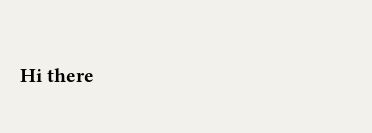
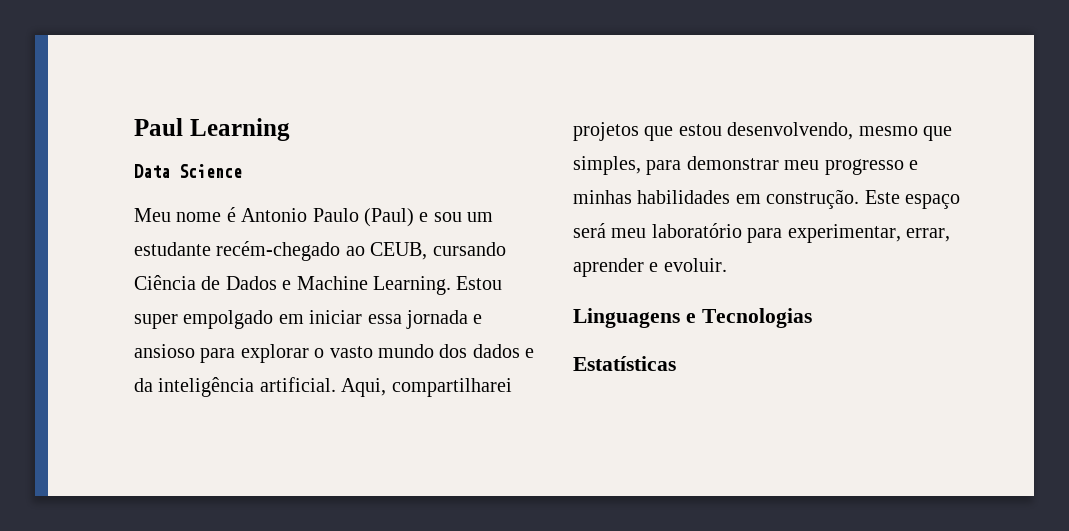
[20,68,95,82] Hi there -> [134,118,290,141] [134,164,242,178] [134,207,494,227] [134,241,506,261] [134,275,503,295] [134,310,483,329] [134,344,535,363] [134,377,512,397] [573,122,952,141] [573,156,918,175] [573,189,960,209] [573,223,950,243] [573,258,727,277] [573,308,812,328] [573,356,676,371] Paul Learning // Data Science // Meu nome é Antonio Paulo (Paul) e sou um estudante recém-chegado ao CEUB, cursando Ciência de Dados e Machine Learning. Estou super empolgado em iniciar essa jornada e ansioso para explorar o vasto mundo dos dados e da inteligência artificial. Aqui, compartilharei projetos que estou desenvolvendo, mesmo que simples, para demonstrar meu progresso e minhas habilidades em construção. Este espaço será meu laboratório para experimentar, errar, aprender e evoluir. // Linguagens e Tecnologias // Estatísticas

